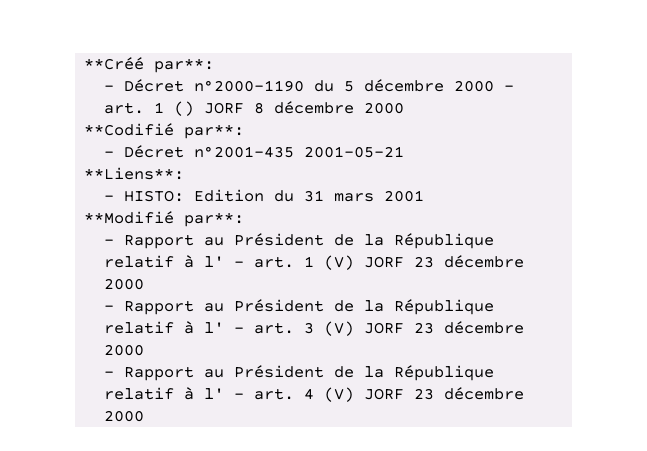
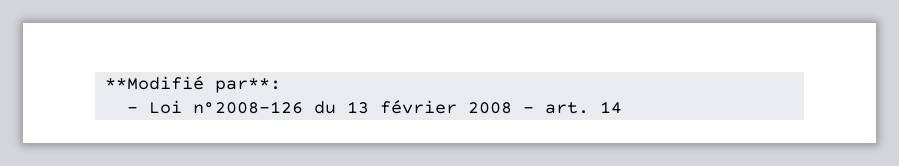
[83,57,214,73] [103,79,514,92] [103,101,404,116] [83,123,244,139] [103,145,404,158] [83,167,184,180] [103,189,424,202] [83,211,244,227] [103,233,494,249] [103,255,524,270] [103,278,144,290] [103,299,494,315] [103,321,524,336] [103,344,144,356] [103,365,494,381] [103,387,524,402] [103,410,144,422] **Créé par**: // - Décret n°2000-1190 du 5 décembre 2000 - art. 1 () JORF 8 décembre 2000 // **Codifié par**: // - Décret n°2001-435 2001-05-21 // **Liens**: // - HISTO: Edition du 31 mars 2001 // **Modifié par**: // - Rapport au Président de la République relatif à l' - art. 1 (V) JORF 23 décembre 2000 // - Rapport au Président de la République relatif à l' - art. 3 (V) JORF 23 décembre 2000 // - Rapport au Président de la République relatif à l' - art. 4 (V) JORF 23 décembre 2000 -> [105,76,282,93] [127,100,623,114] **Modifié par**: // - Loi n°2008-126 du 13 février 2008 - art. 14

